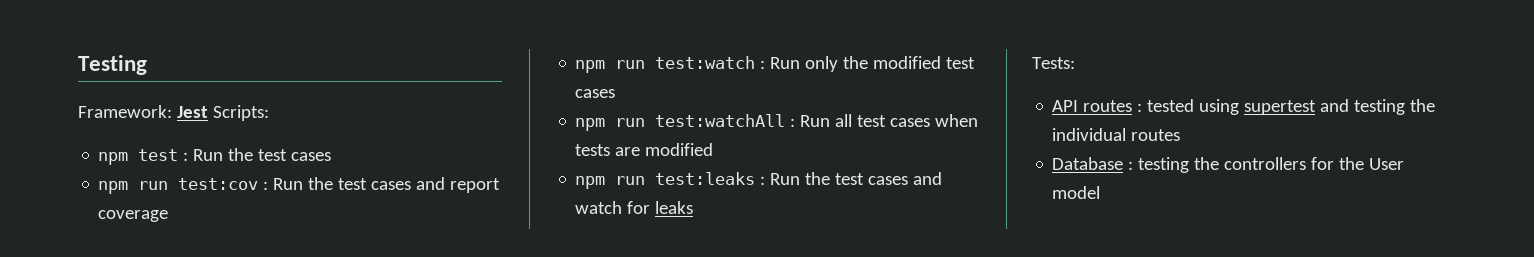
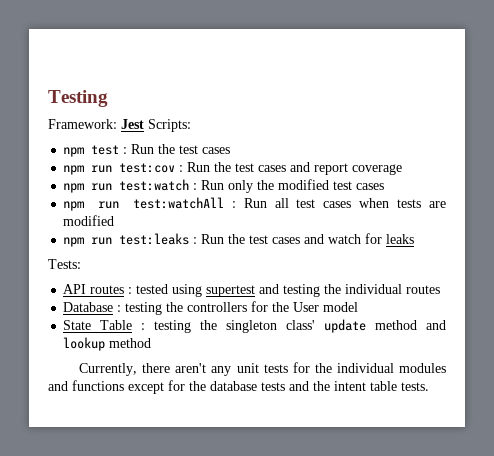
(1101, 192) none -> [63,319,447,333] [63,337,152,351] [79,362,447,376] [48,380,429,394] // State Table : testing the singleton class' update method and lookup method // Currently, there aren't any unit tests for the individual modules and functions except for the database tests and the intent table tests.

